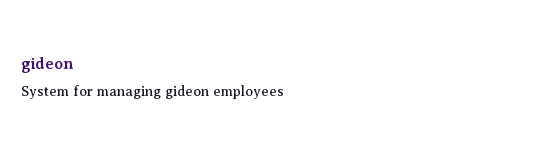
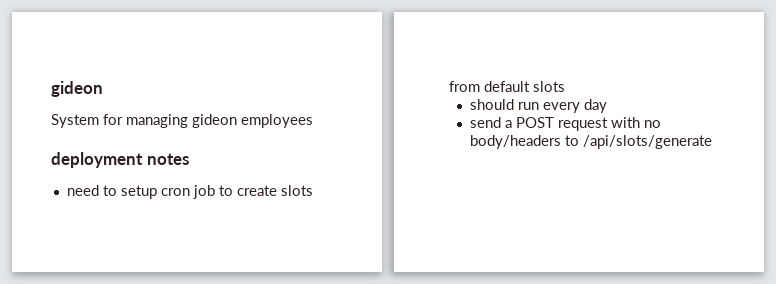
(284, 92) none -> [51,152,189,168] [66,185,313,199] [448,81,565,92] [470,99,608,113] [470,117,662,131] [470,135,713,149] // deployment notes // need to setup cron job to create slots from default slots // should run every day // send a POST request with no body/headers to /api/slots/generate

